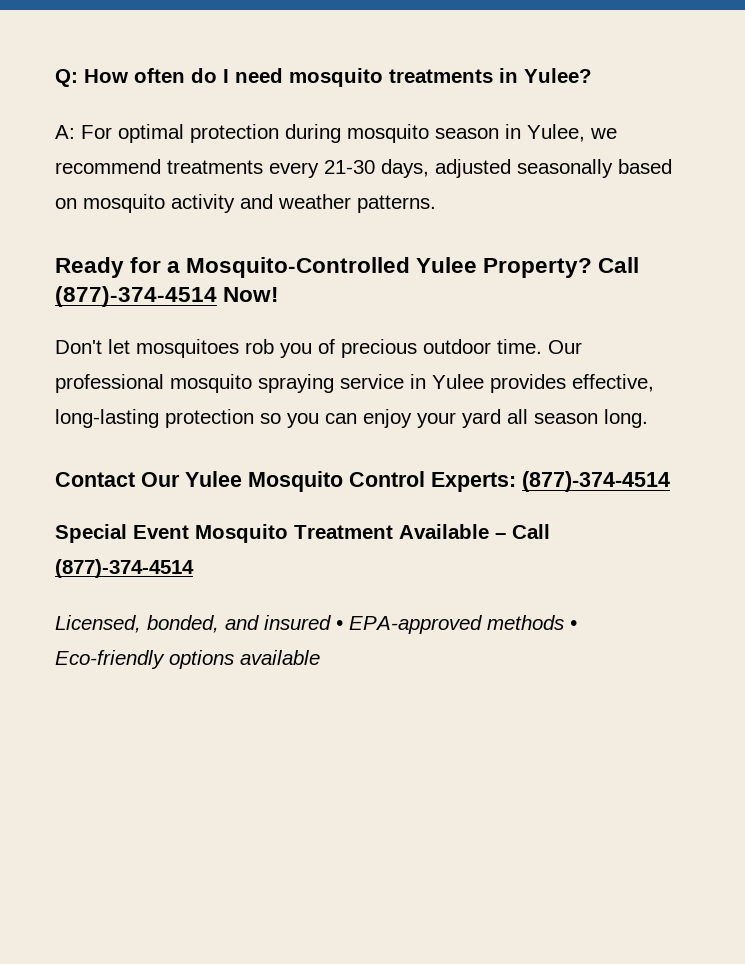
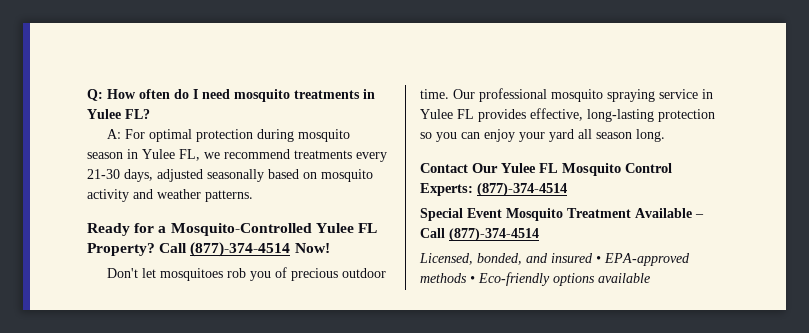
[524,68,592,83] Yulee? -> [87,109,150,119] Yulee FL?
[527,124,585,142] Yulee, -> [142,149,200,161] Yulee FL,
(478, 265) none -> [357,223,377,233] FL
(484, 381) none -> [457,109,474,119] FL
(242, 479) none -> [539,163,558,173] FL

